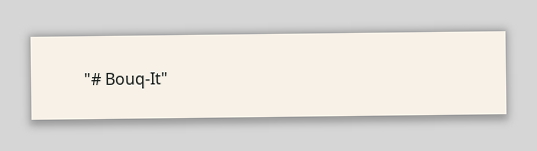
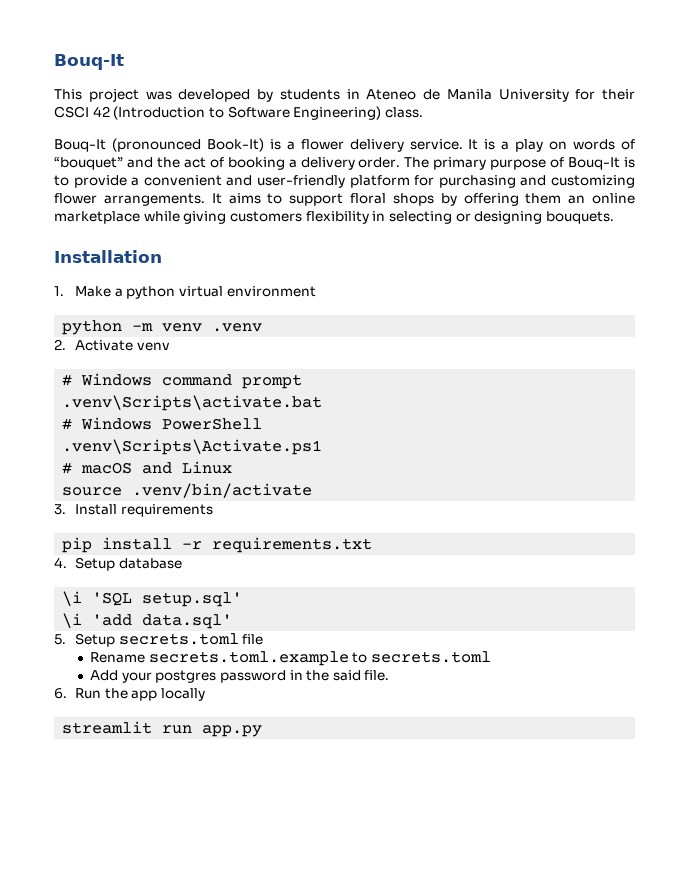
[83,72,170,89] "# Bouq-It" -> [54,54,124,70] [54,88,635,102] [54,106,423,120] [54,138,636,152] [54,157,636,170] [54,175,636,188] [54,193,635,206] [54,211,614,224] [54,250,162,263] [54,286,316,299] [62,320,263,335] [54,339,170,351] [62,373,303,389] [62,395,323,411] [62,417,263,430] [62,439,323,455] [62,461,233,474] [62,483,313,498] [54,504,213,517] [62,537,373,553] [54,557,182,571] [62,591,243,607] [62,613,233,629] [54,633,264,647] [89,651,491,666] [89,670,390,683] [54,688,205,701] [62,721,263,737] Bouq-It // This project was developed by students in Ateneo de Manila University for their CSCI 42 (Introduction to Software Engineering) class. // Bouq-It (pronounced Book-It) is a flower delivery service. It is a play on words of “bouquet” and the act of booking a delivery order. The primary purpose of Bouq-It is to provide a convenient and user-friendly platform for purchasing and customizing flower arrangements. It aims to support floral shops by offering them an online marketplace while giving customers flexibility in selecting or designing bouquets. // Installation // 1. Make a python virtual environment // python -m venv .venv // 2. Activate venv // # Windows command prompt // .venv\Scripts\activate.bat // # Windows PowerShell // .venv\Scripts\Activate.ps1 // # macOS and Linux // source .venv/bin/activate // 3. Install requirements // pip install -r requirements.txt // 4. Setup database // \i 'SQL setup.sql' // \i 'add data.sql' // 5. Setup secrets.toml file // Rename secrets.toml.example to secrets.toml // Add your postgres password in the said file. // 6. Run the app locally // streamlit run app.py

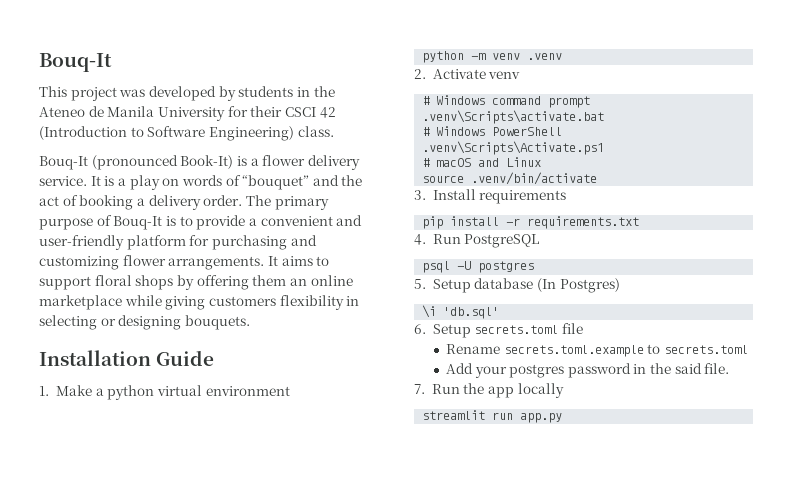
(360, 94) none -> [313,86,335,97] the
(162, 256) none -> [156,350,215,366] Guide
(67, 562) none -> [432,234,540,248] [422,261,535,273] [414,279,426,289] Run PostgreSQL // psql -U postgres // 5.
[62,591,243,607] [62,613,233,629] [54,634,66,645] // \i 'SQL setup.sql' // \i 'add data.sql' // 5. -> [537,278,620,293] [422,305,500,319] [414,324,426,334] (In Postgres) // \i 'db.sql' // 6.
[54,688,67,699] 6. -> [414,384,425,394] 7.

